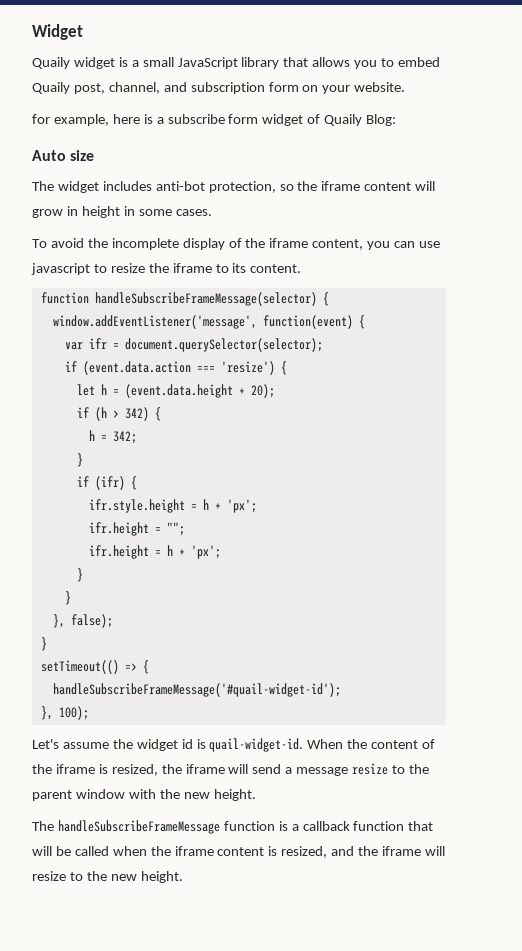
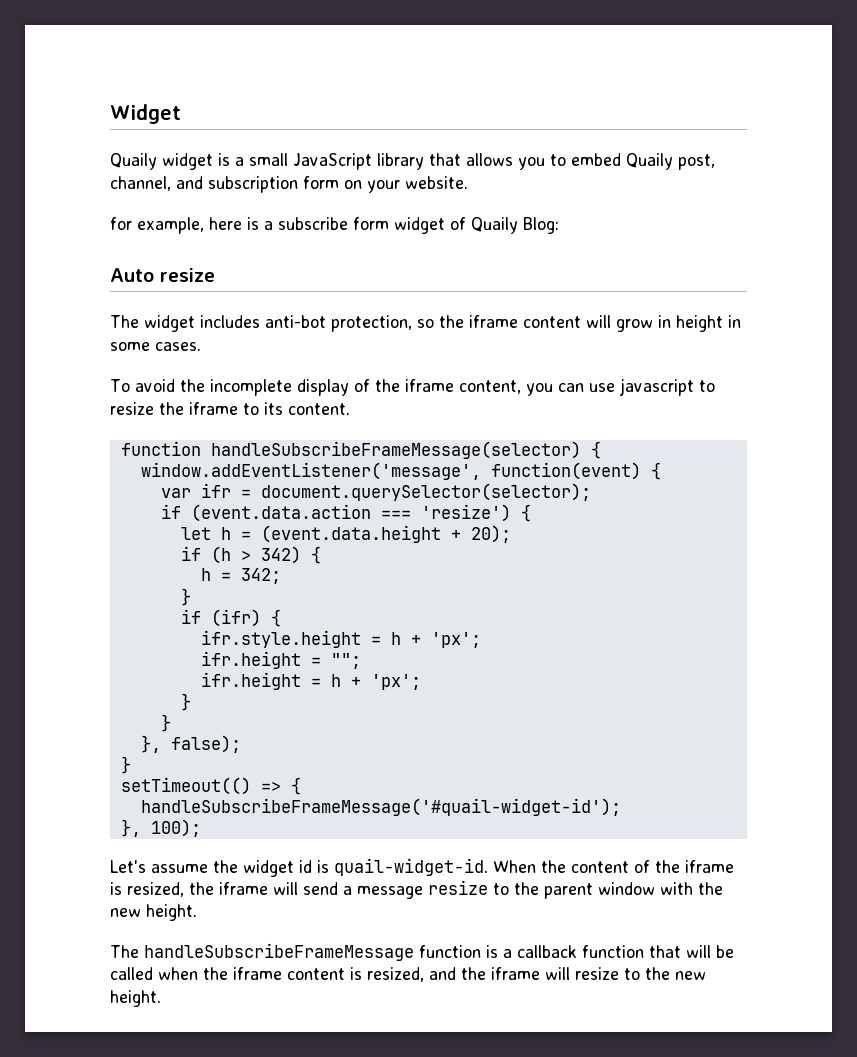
[70,150,95,161] size -> [160,268,215,282] resize

